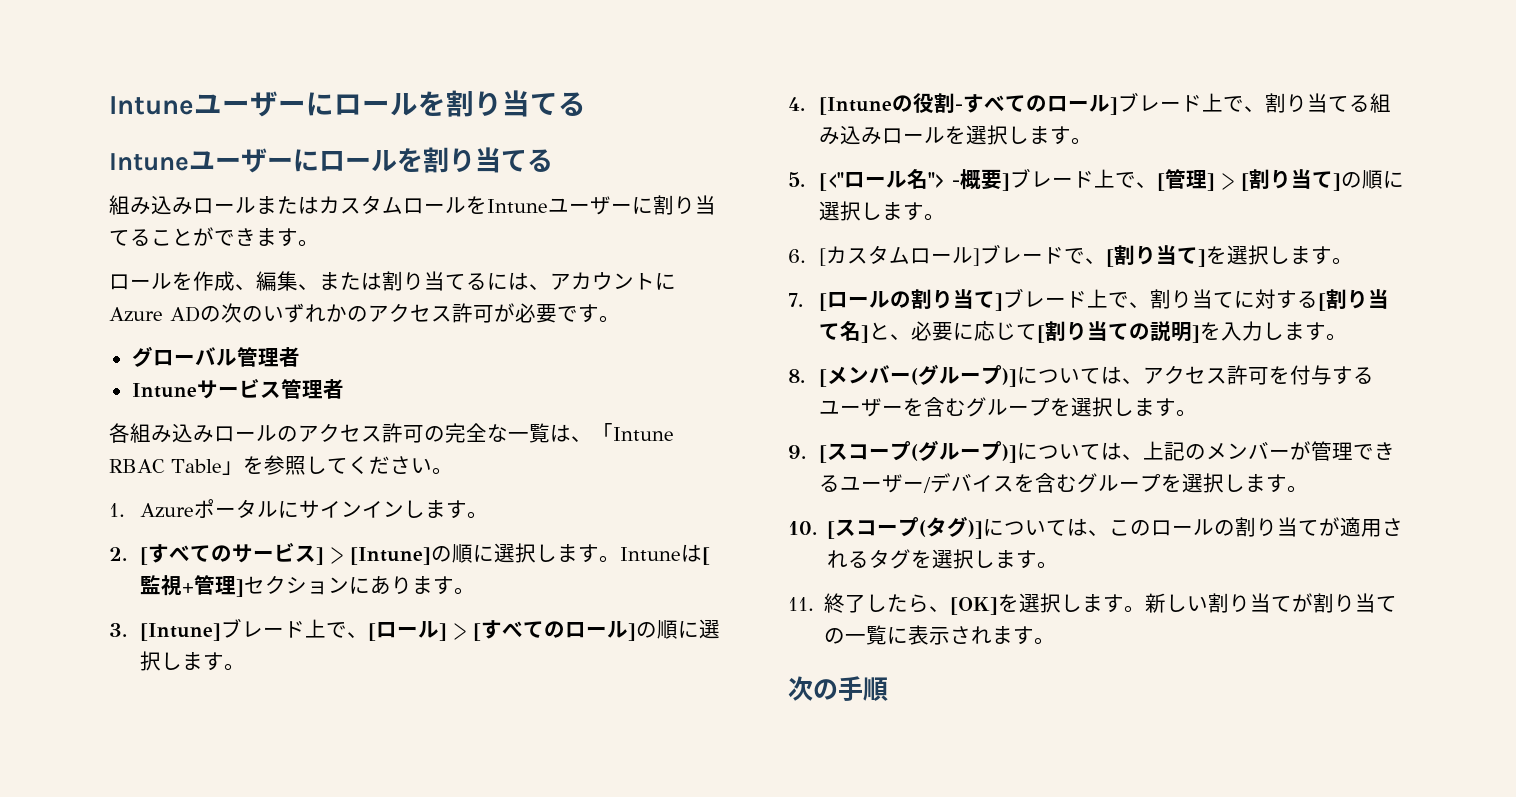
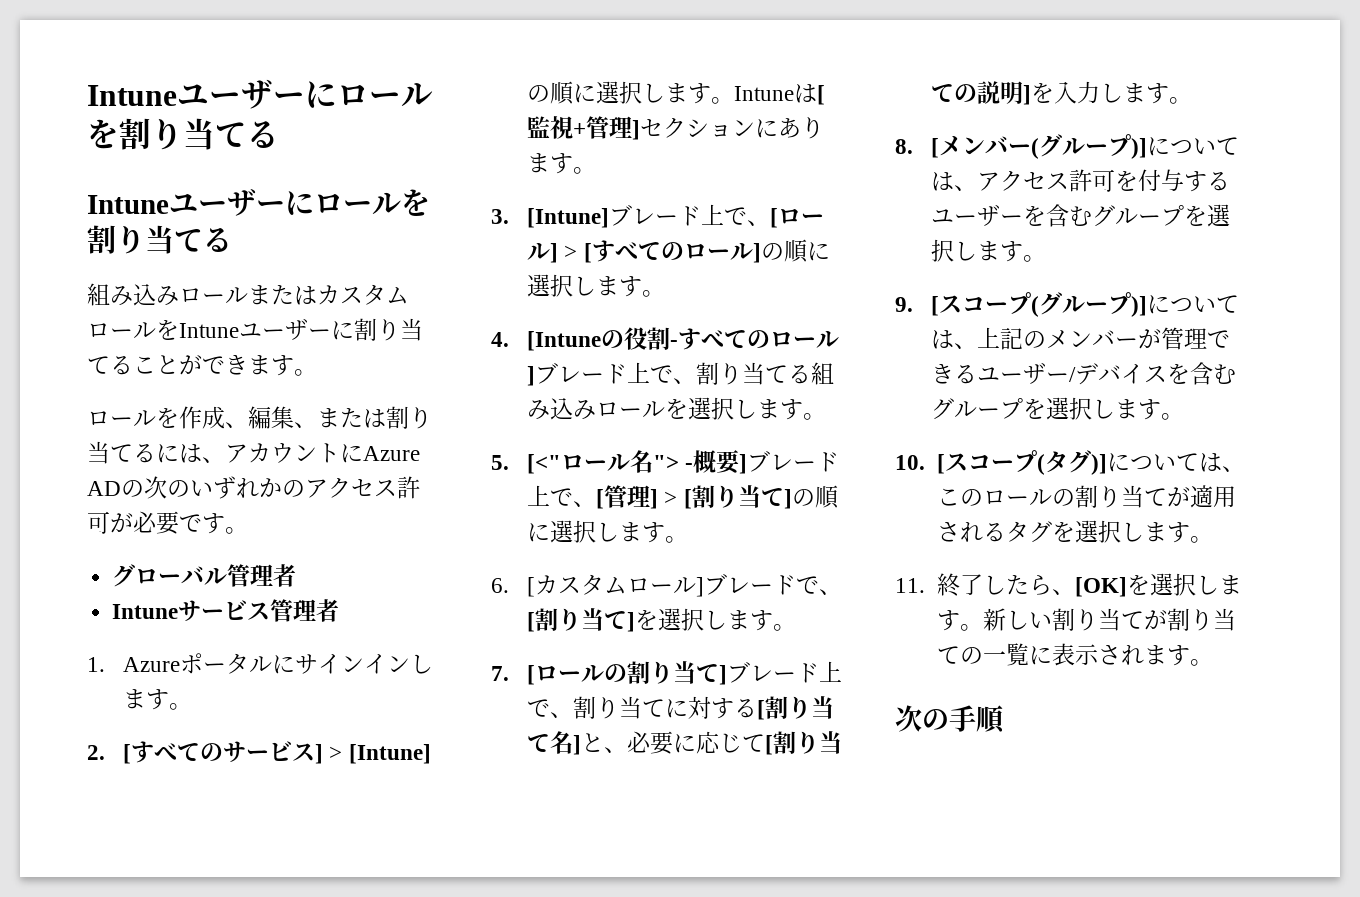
[109,423,674,443] [109,455,453,475] // 各組み込みロールのアクセス許可の完全な一覧は、「Intune RBAC Table」を参照してください。 -> (340, 610) none

